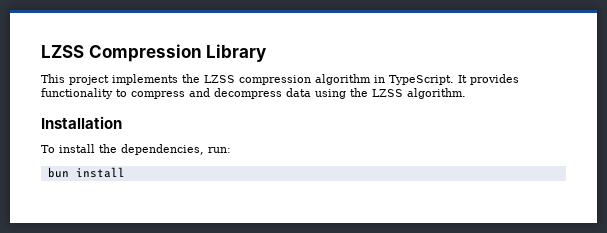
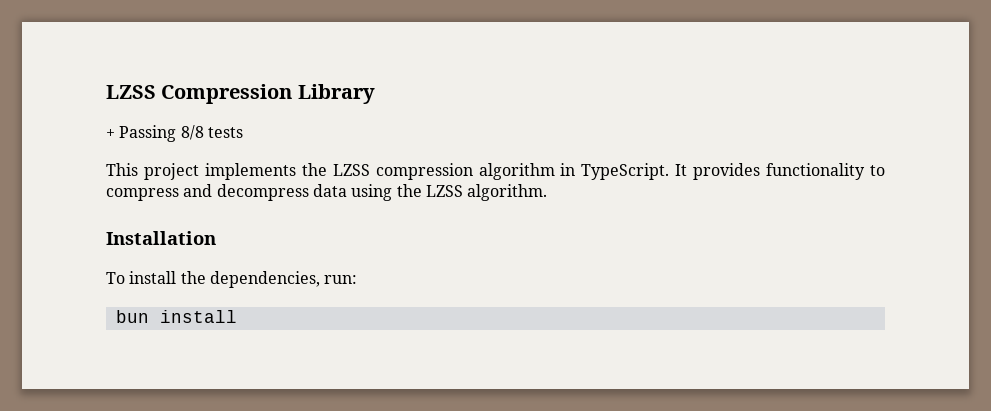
(267, 53) none -> [106,125,243,142] // + Passing 8/8 tests

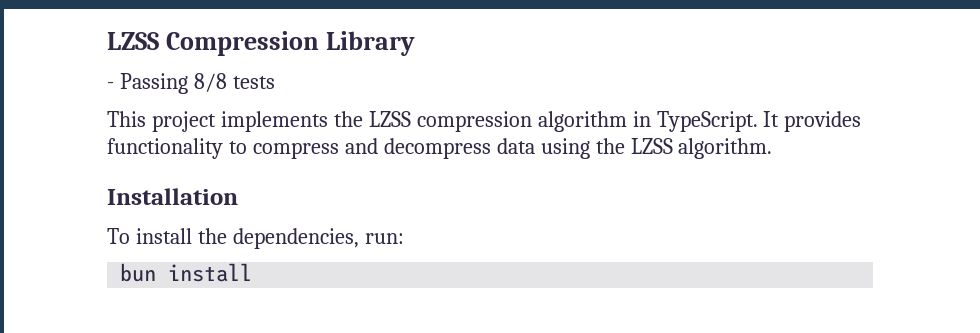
[106,129,115,138] + -> [107,82,114,89] -

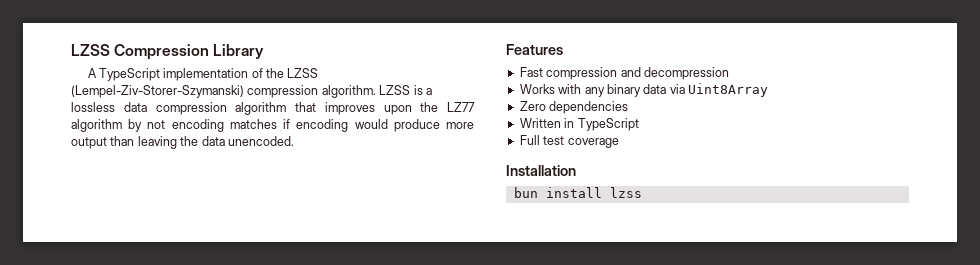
[107,73,275,94] [107,111,862,132] [107,138,773,159] [107,188,238,205] [107,228,404,249] - Passing 8/8 tests // This project implements the LZSS compression algorithm in TypeScript. It provides functionality to compress and decompress data using the LZSS algorithm. // Installation // To install the dependencies, run: -> [87,68,319,81] [71,85,432,98] [71,102,475,115] [71,119,475,132] [71,136,294,149] [506,44,563,55] [519,67,729,80] [519,83,768,97] [519,101,629,114] [519,118,639,131] [519,135,619,148] [506,165,576,176] A TypeScript implementation of the LZSS (Lempel-Ziv-Storer-Szymanski) compression algorithm. LZSS is a lossless data compression algorithm that improves upon the LZ77 algorithm by not encoding matches if encoding would produce more output than leaving the data unencoded. // Features // Fast compression and decompression // Works with any binary data via Uint8Array // Zero dependencies // Written in TypeScript // Full test coverage // Installation
(253, 272) none -> [609,187,642,198] lzss

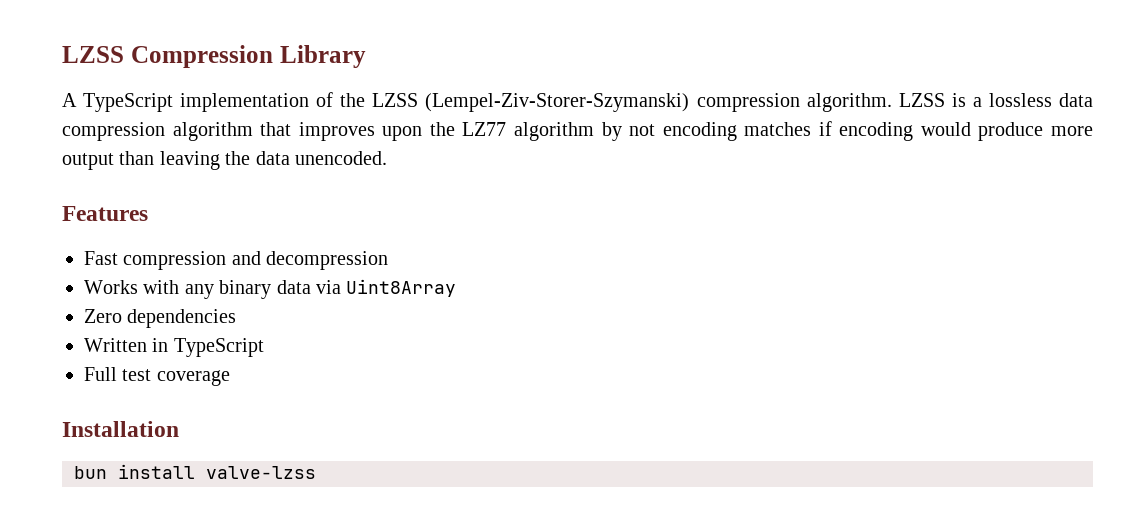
[609,187,642,198] lzss -> [206,466,316,479] valve-lzss

